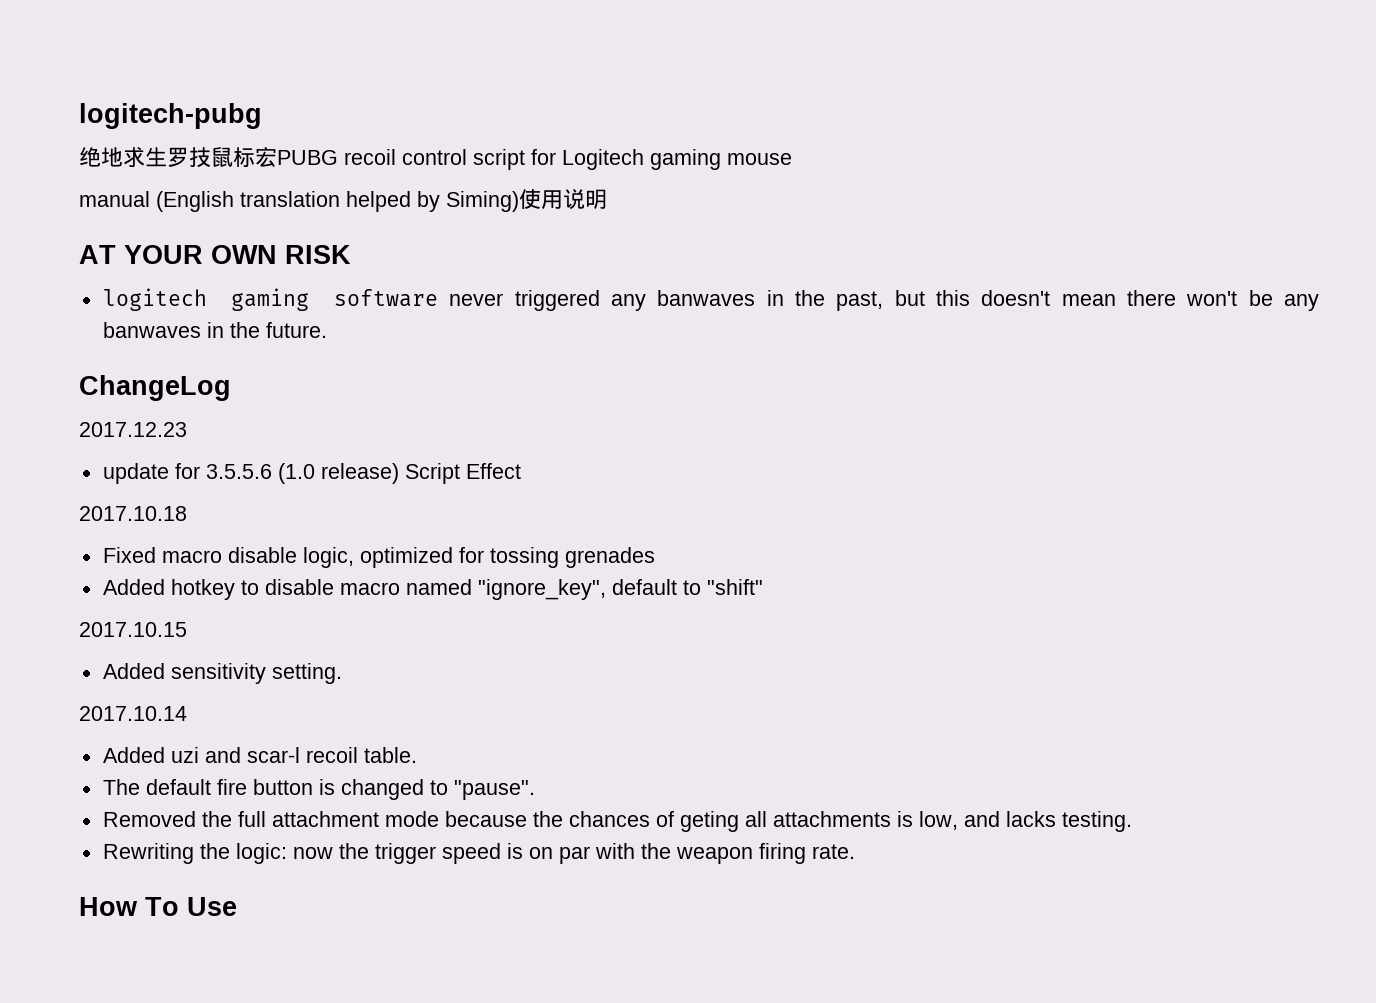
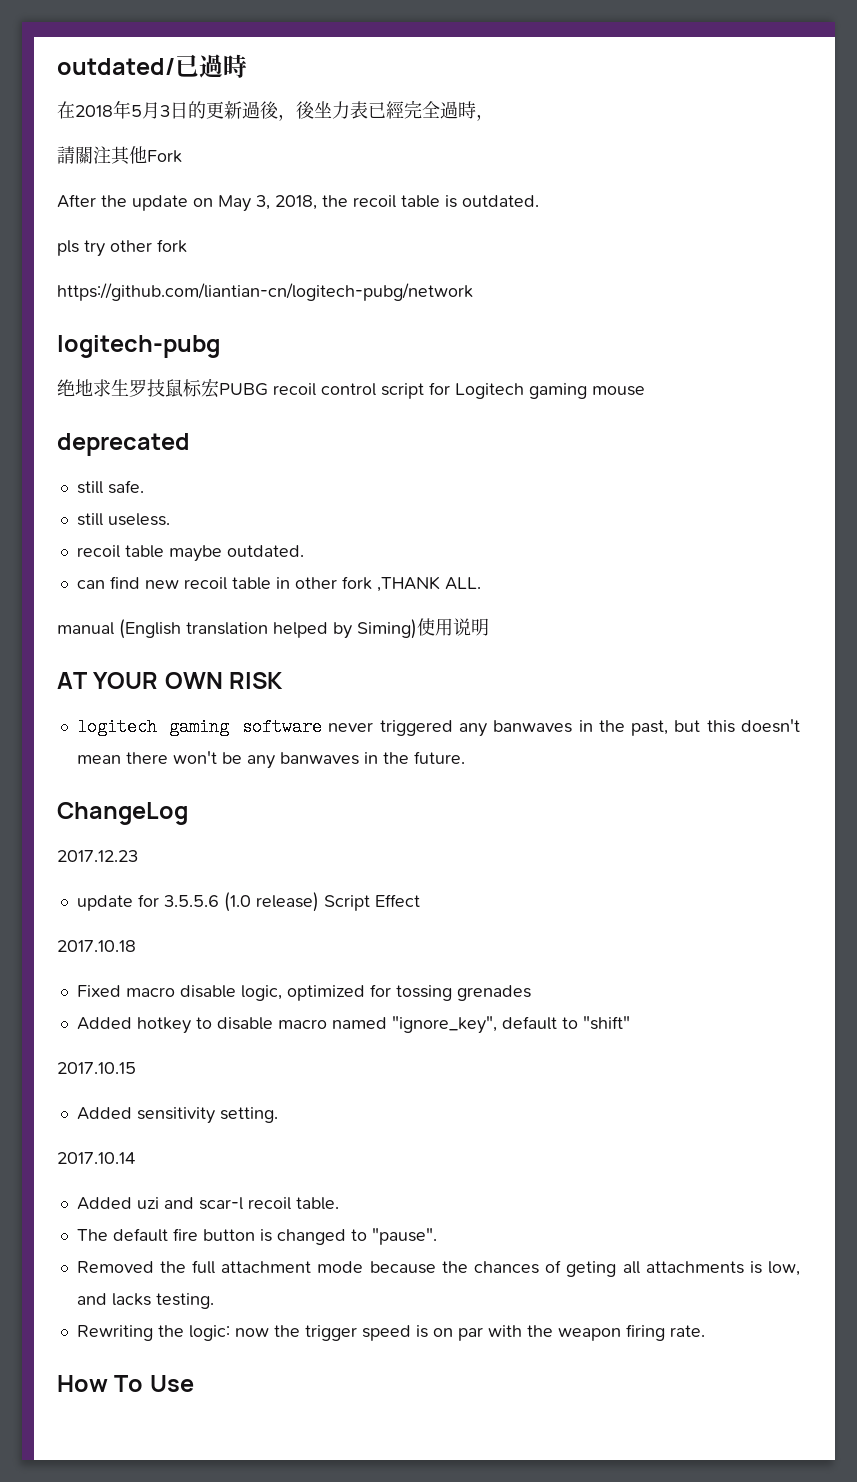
(79, 116) none -> [57,54,247,78] [57,100,494,121] [57,146,182,165] [57,194,539,212] [57,239,187,257] [57,283,473,301] outdated/已過時 // 在2018年5月3日的更新過後，後坐力表已經完全過時， // 請關注其他Fork // After the update on May 3, 2018, the recoil table is outdated. // pls try other fork // https://github.com/liantian-cn/logitech-pubg/network //
(792, 159) none -> [57,433,190,456] [76,480,144,494] [76,513,170,526] [76,545,304,562] [76,576,481,592] // deprecated // still safe. // still useless. // recoil table maybe outdated. // can find new recoil table in other fork ,THANK ALL.

